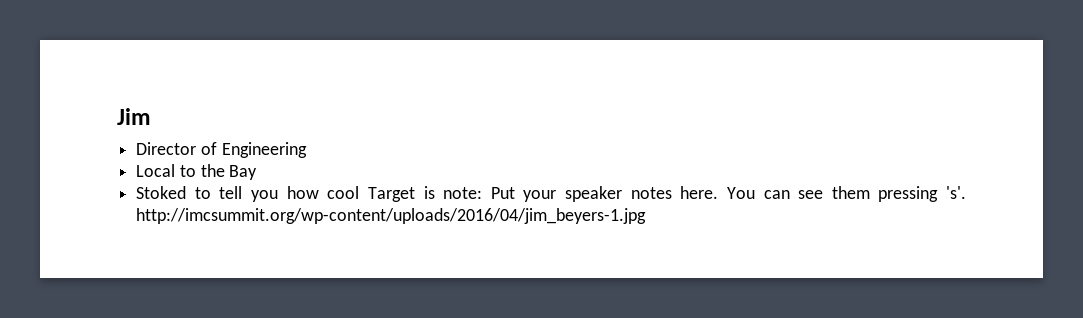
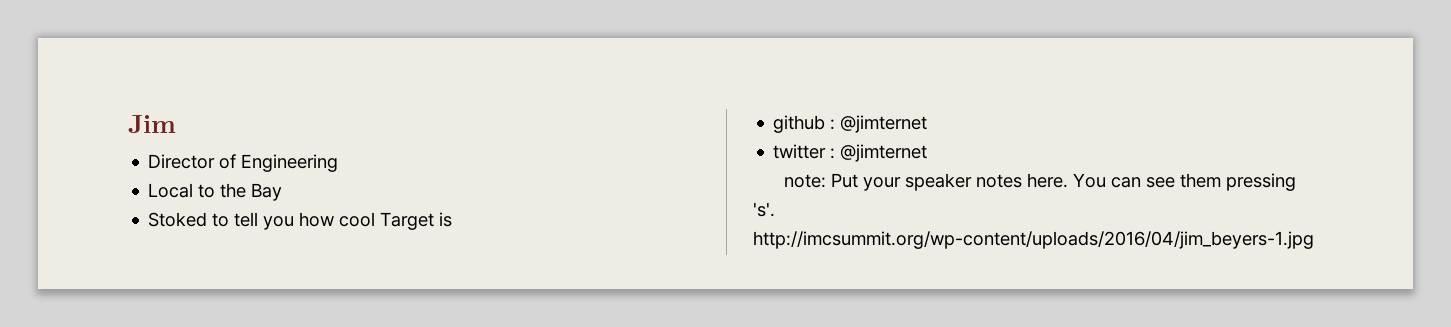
(435, 192) none -> [773,115,928,133] [773,144,928,162] // github : @jimternet // twitter : @jimternet //

